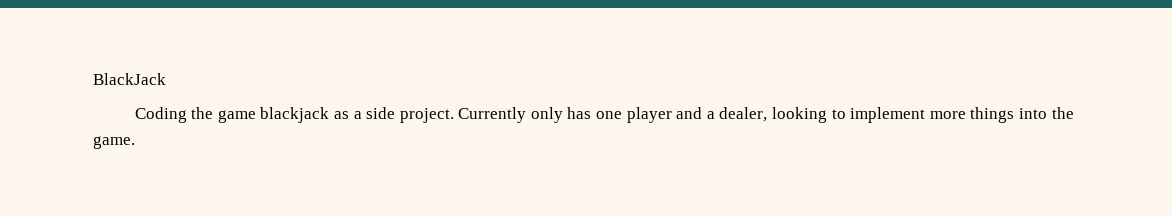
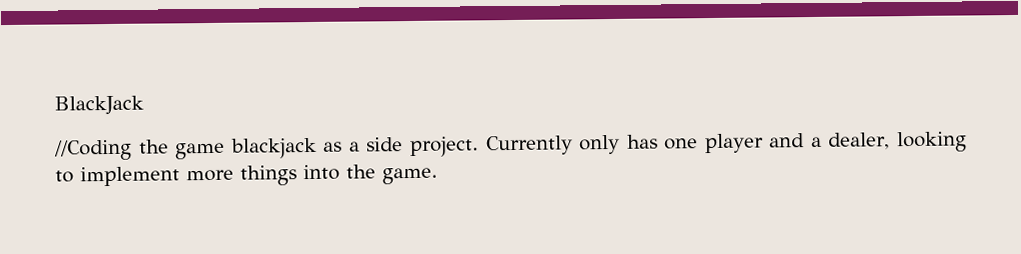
[134,107,187,123] Coding -> [54,139,132,161] //Coding

